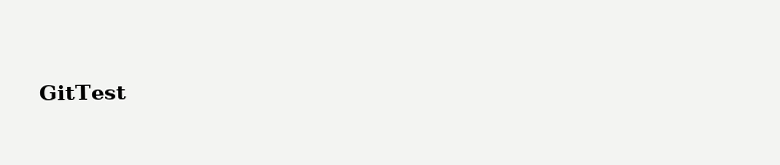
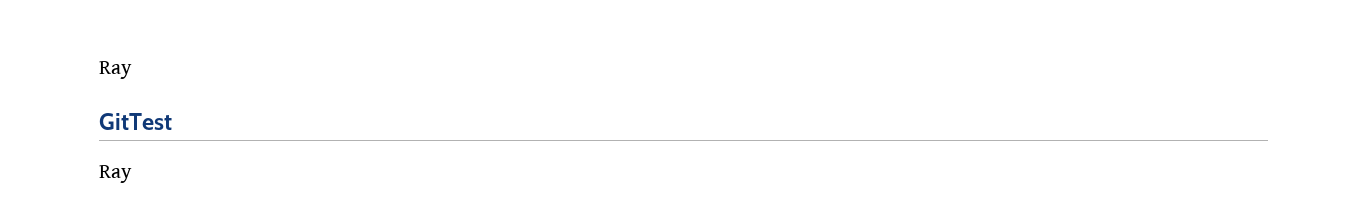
(39, 92) none -> [99,61,132,79] Ray //
(127, 92) none -> [99,165,132,183] // Ray

